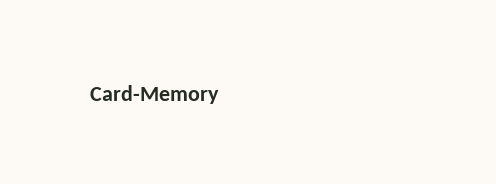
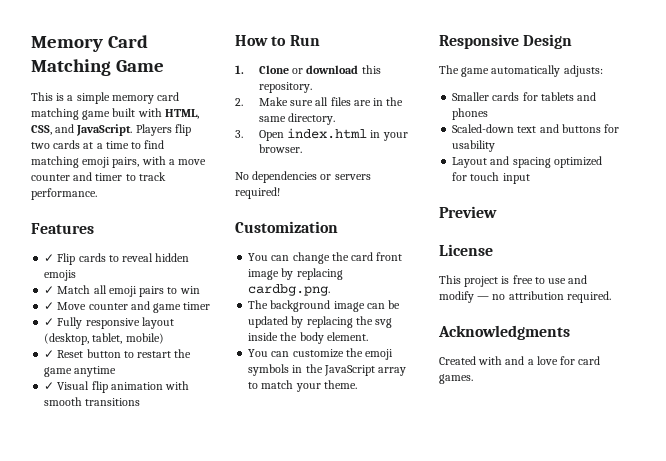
[90,85,219,104] Card-Memory -> [31,35,148,52] [31,59,164,76] [31,92,180,104] [31,108,199,120] [31,124,191,136] [31,140,165,149] [31,156,207,168] [31,172,166,181] [31,188,97,200] [31,223,94,234] [44,253,190,265] [44,270,77,281] [44,285,200,297] [44,301,211,313] [44,317,174,329] [44,333,164,345] [44,349,192,358] [44,366,117,377] [44,381,190,393] [44,397,141,406] [235,35,320,46] [235,65,381,74] [258,82,312,93] [235,97,404,106] [258,113,336,125] [235,128,408,141] [258,144,302,153] [235,171,371,183] [235,187,280,199] [235,221,338,233] [248,252,403,264] [248,268,343,280] [248,284,331,296] [248,300,401,312] [248,316,393,328] [248,332,368,344] [248,348,394,360] [248,364,407,376] [248,380,357,392] [439,34,573,49] [439,65,603,77] [452,92,597,101] [452,108,489,120] [452,124,620,133] [452,140,496,152] [452,156,602,168] [452,172,530,184] [439,206,497,218] [439,244,493,256] [439,275,588,287] [439,291,611,303] [438,325,570,340] [439,356,601,365] [439,374,473,384] Memory Card Matching Game // This is a simple memory card matching game built with HTML, CSS, and JavaScript. Players flip two cards at a time to find matching emoji pairs, with a move counter and timer to track performance. // Features // ✓ Flip cards to reveal hidden emojis // ✓ Match all emoji pairs to win // ✓ Move counter and game timer // ✓ Fully responsive layout (desktop, tablet, mobile) // ✓ Reset button to restart the game anytime // ✓ Visual flip animation with smooth transitions // How to Run // 1. Clone or download this repository. // 2. Make sure all files are in the same directory. // 3. Open index.html in your browser. // No dependencies or servers required! // Customization // You can change the card front image by replacing cardbg.png. // The background image can be updated by replacing the svg inside the body element. // You can customize the emoji symbols in the JavaScript array to match your theme. // Responsive Design // The game automatically adjusts: // Smaller cards for tablets and phones // Scaled-down text and buttons for usability // Layout and spacing optimized for touch input // Preview // License // This project is free to use and modify — no attribution required. // Acknowledgments // Created with and a love for card games.

